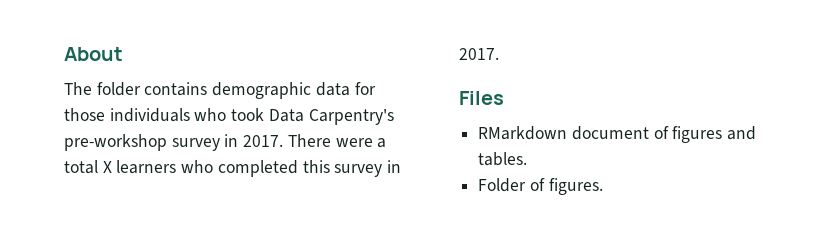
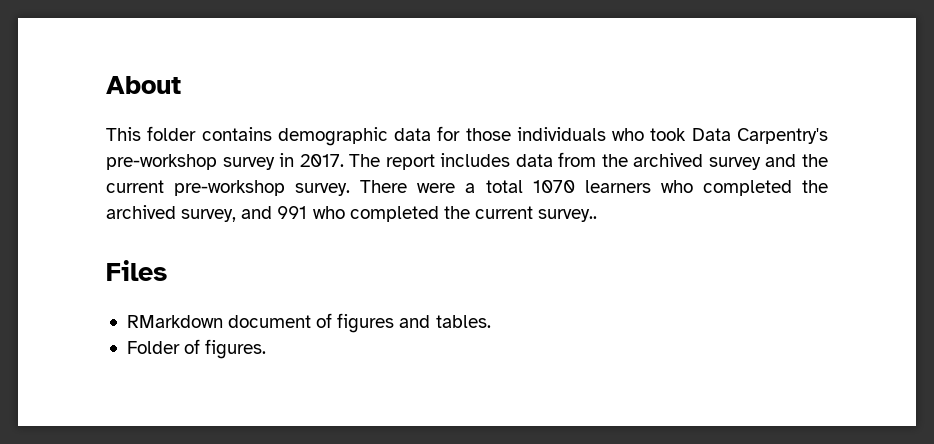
[64,82,92,95] The -> [106,127,141,141] This
(284, 141) none -> [349,152,829,170] [106,180,351,196] The report includes data from the archived survey and the current pre-workshop survey.
[102,161,112,173] X -> [532,180,575,193] 1070
[302,160,402,177] [459,48,499,60] this survey in 2017. -> [802,180,829,193] [106,205,598,222] the archived survey, and 991 who completed the current survey..

